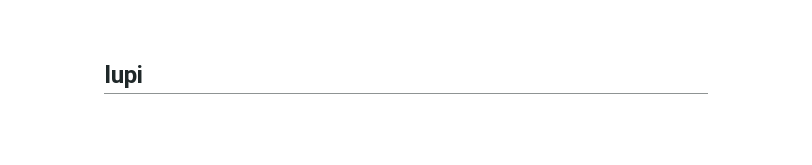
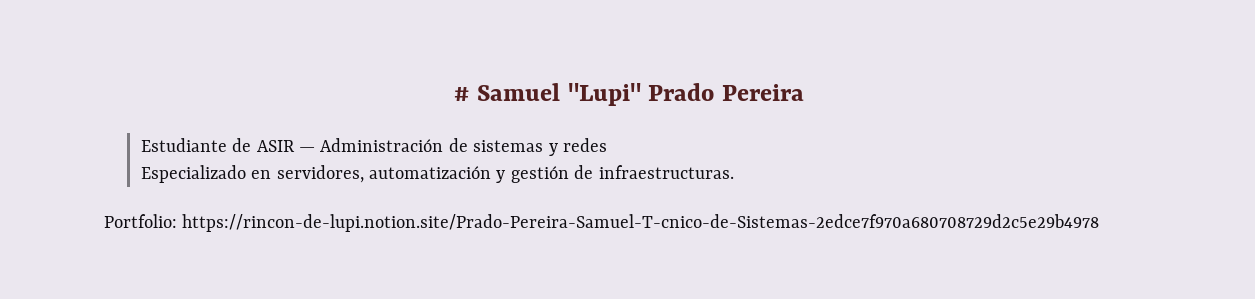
[104,65,143,88] lupi -> [454,83,804,106] [140,138,607,156] [140,165,734,183] [104,214,1100,232] # Samuel "Lupi" Prado Pereira // Estudiante de ASIR — Administración de sistemas y redes // Especializado en servidores, automatización y gestión de infraestructuras. // Portfolio: https://rincon-de-lupi.notion.site/Prado-Pereira-Samuel-T-cnico-de-Sistemas-2edce7f970a680708729d2c5e29b4978

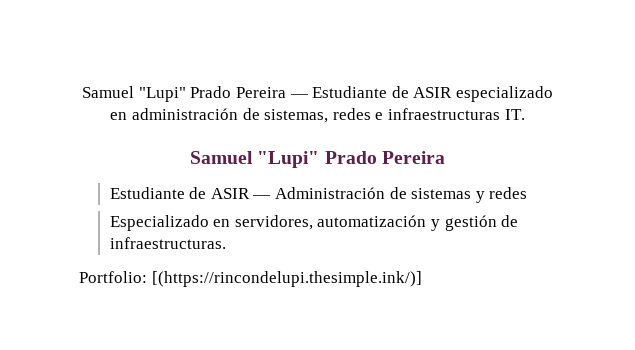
[454,87,470,101] # -> [82,86,553,102] [110,108,525,123] Samuel "Lupi" Prado Pereira — Estudiante de ASIR especializado en administración de sistemas, redes e infraestructuras IT. //
[182,214,1100,232] https://rincon-de-lupi.notion.site/Prado-Pereira-Samuel-T-cnico-de-Sistemas-2edce7f970a680708729d2c5e29b4978 -> [151,271,422,287] [(https://rincondelupi.thesimple.ink/)]

